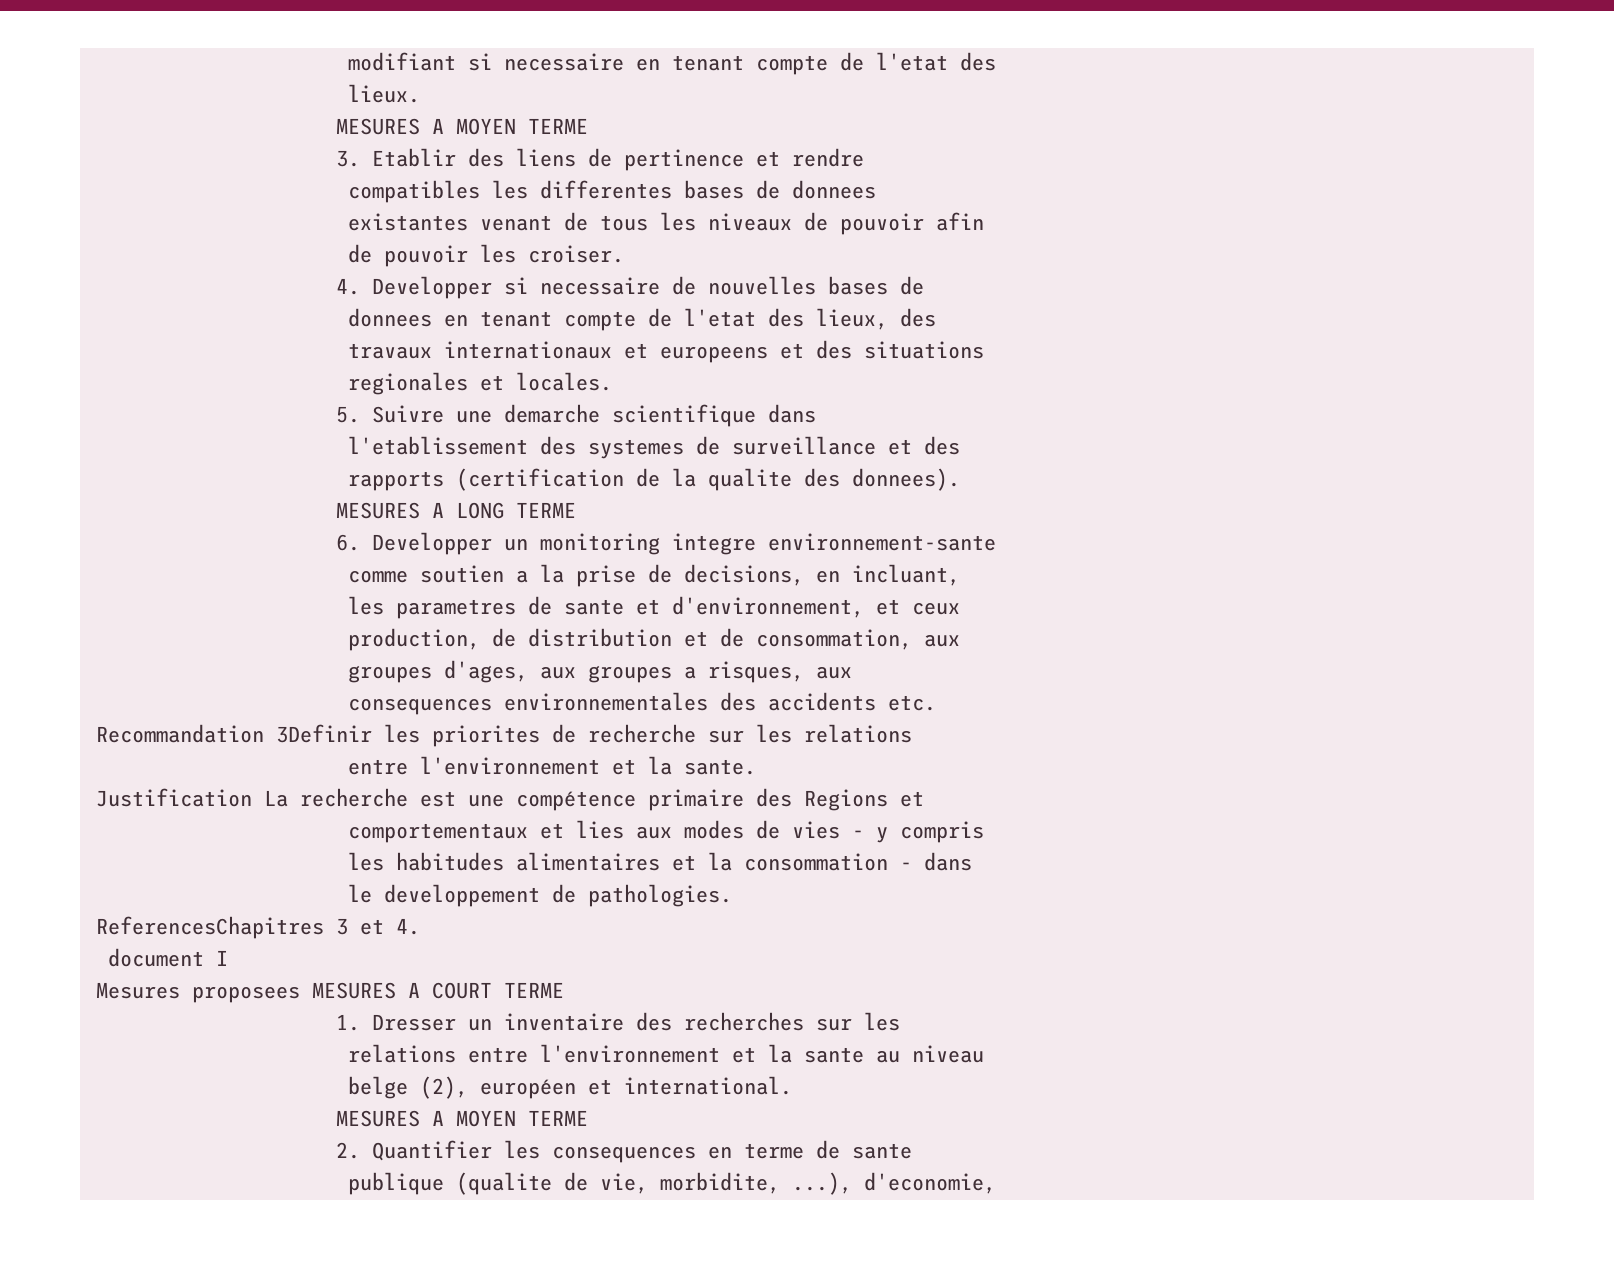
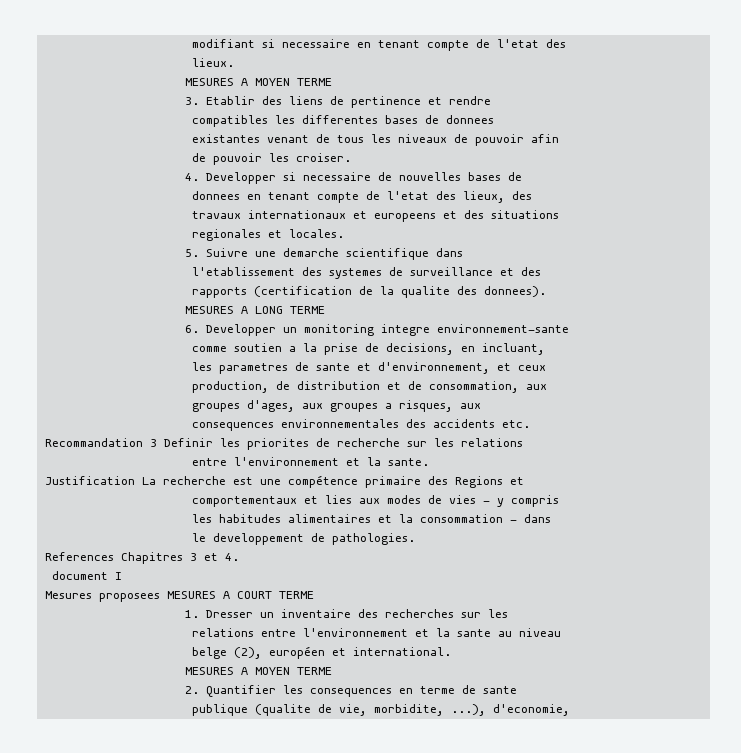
[275,724,372,743] 3Definir -> [149,438,213,447] 3 Definir
[95,916,324,939] ReferencesChapitres -> [44,552,183,564] References Chapitres

